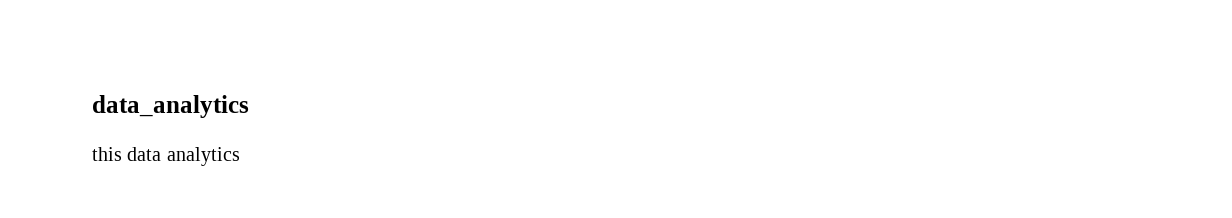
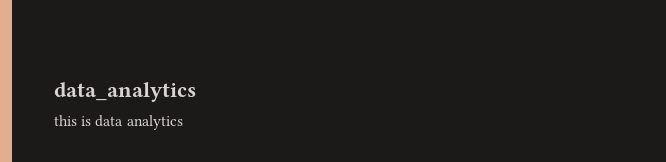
(122, 154) none -> [81,116,92,126] is

